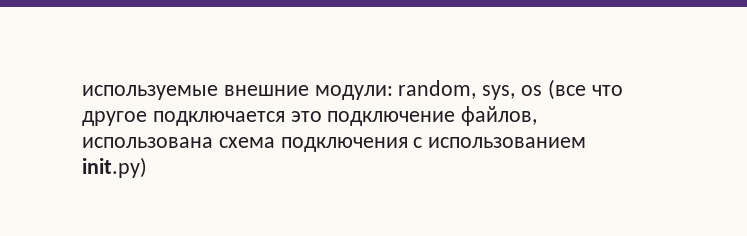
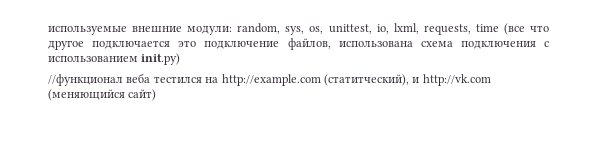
[521,85,543,96] os -> [309,23,499,35] os, unittest, io, lxml, requests, time
(147, 167) none -> [48,73,491,86] [48,89,157,101] // //функционал веба тестился на http://example.com (статитческий), и http://vk.com (меняющийся сайт)

